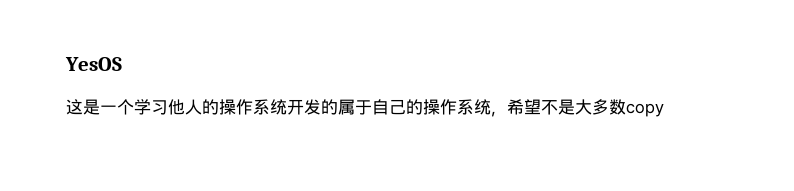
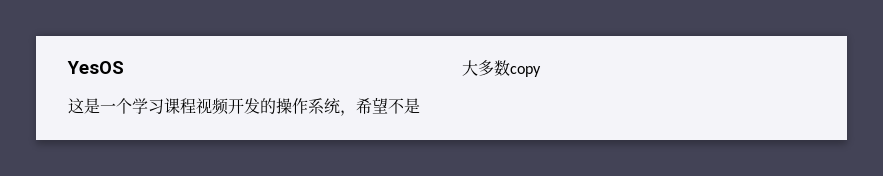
[168,99,406,115] 他人的操作系统开发的属于自己 -> [164,98,260,115] 课程视频开发

